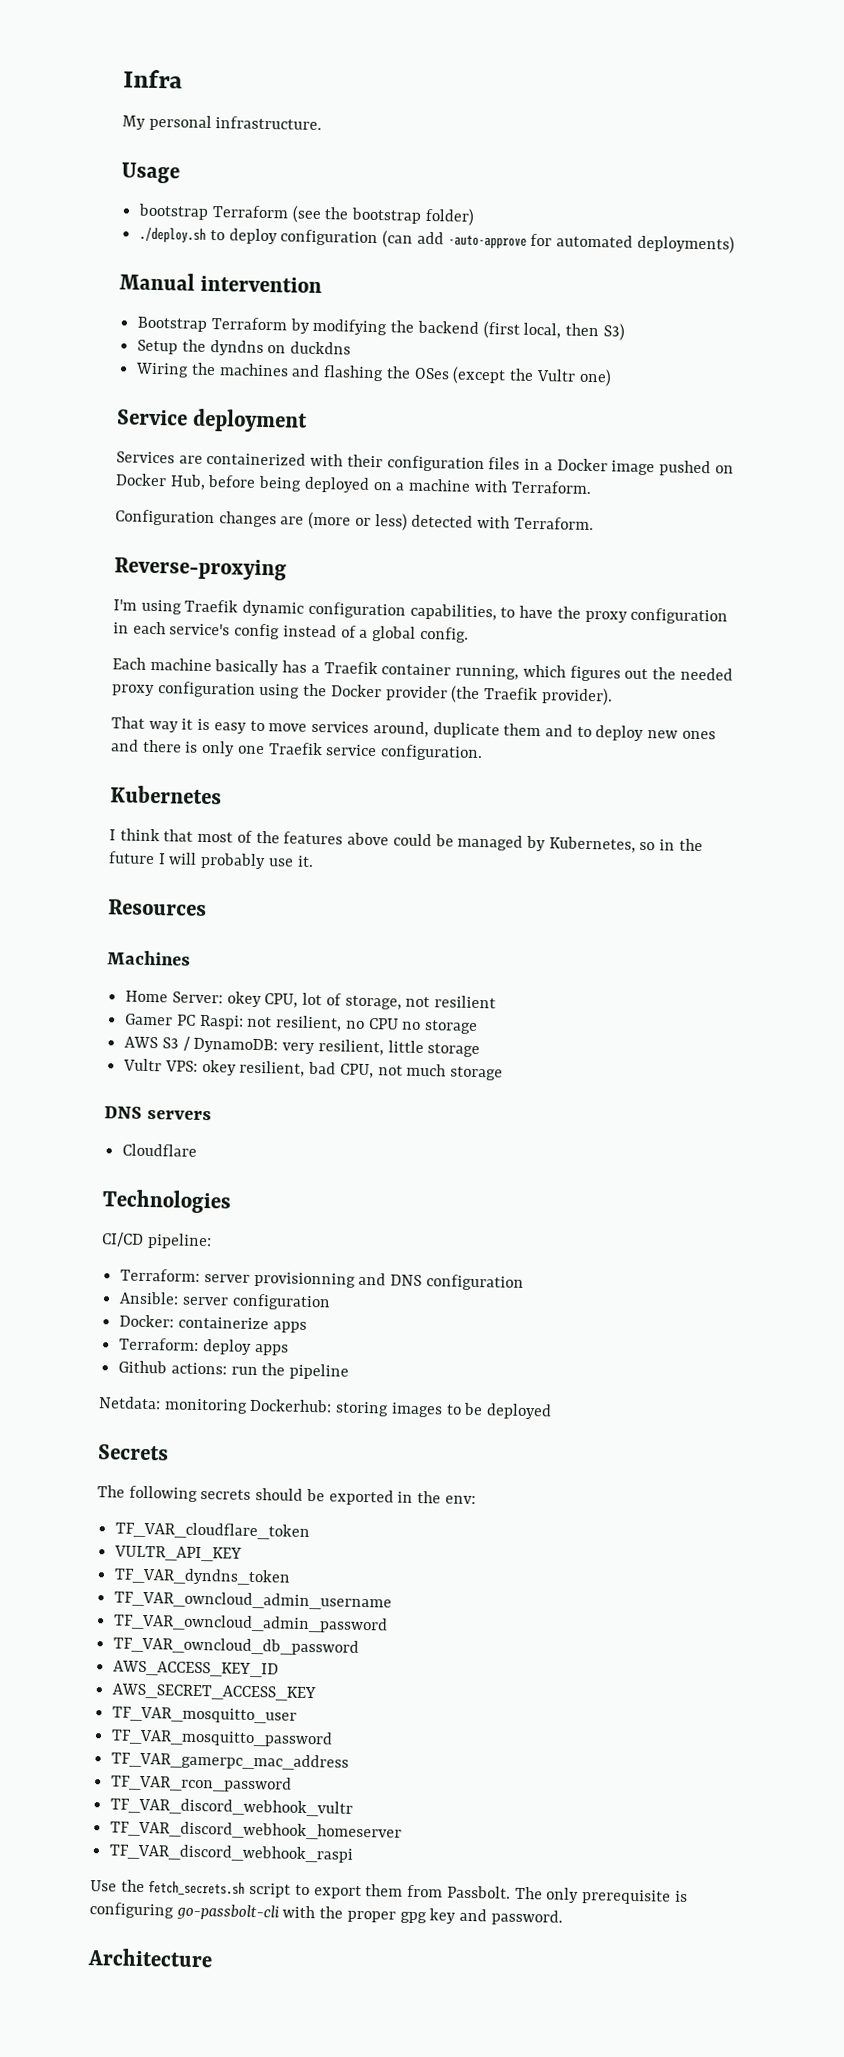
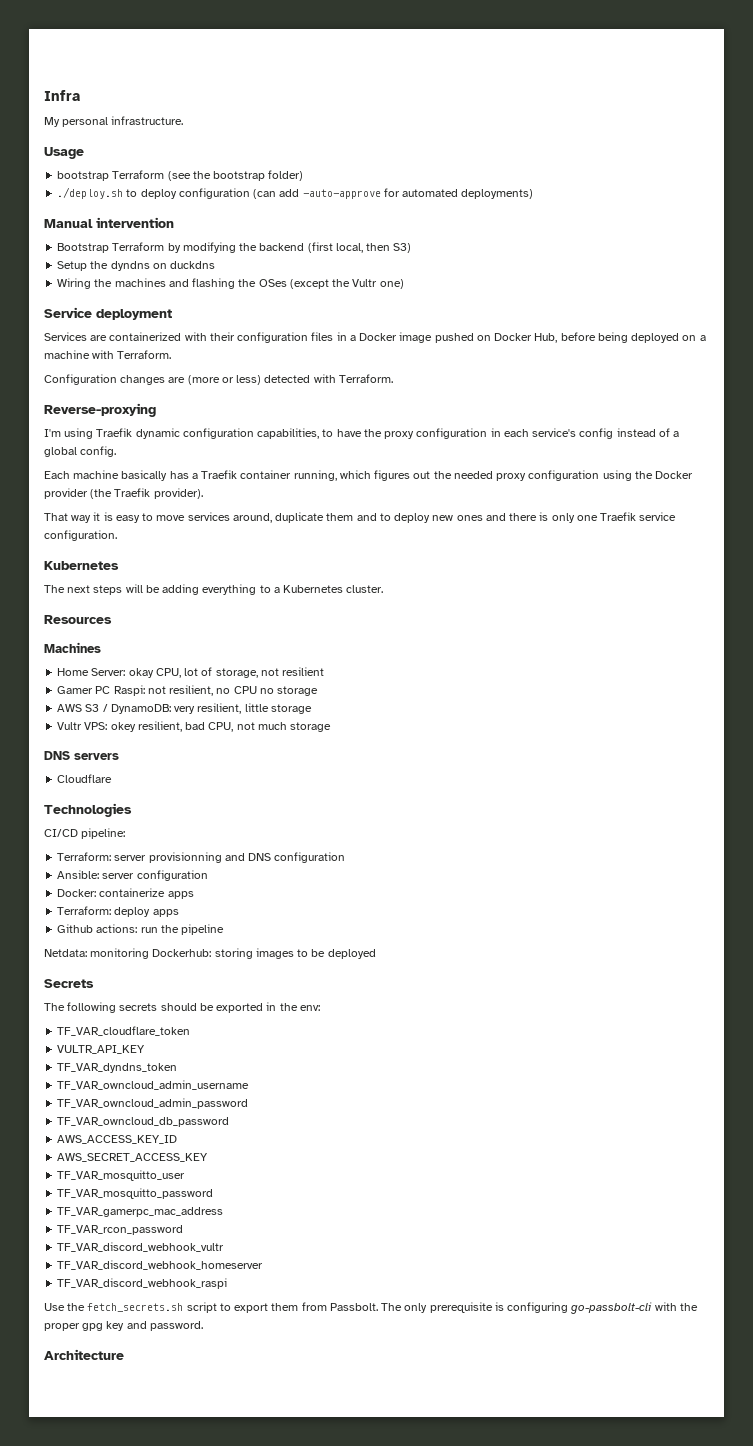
[109,828,703,853] [108,851,314,870] I think that most of the features above could be managed by Kubernetes, so in the future I will probably use it. -> [44,584,384,595] The next steps will be adding everything to a Kubernetes cluster.
[226,991,262,1008] okey -> [128,668,154,678] okay

